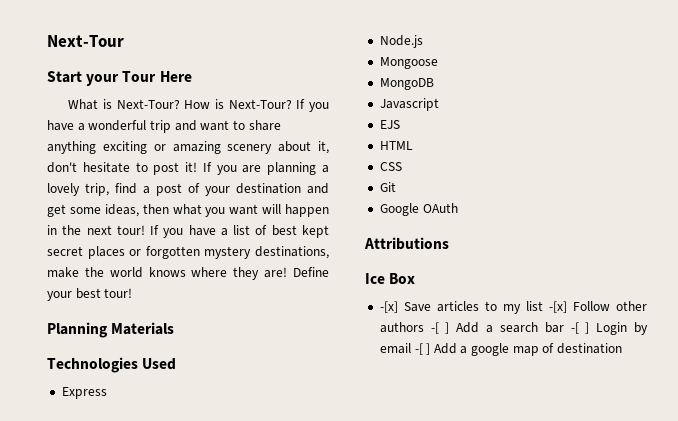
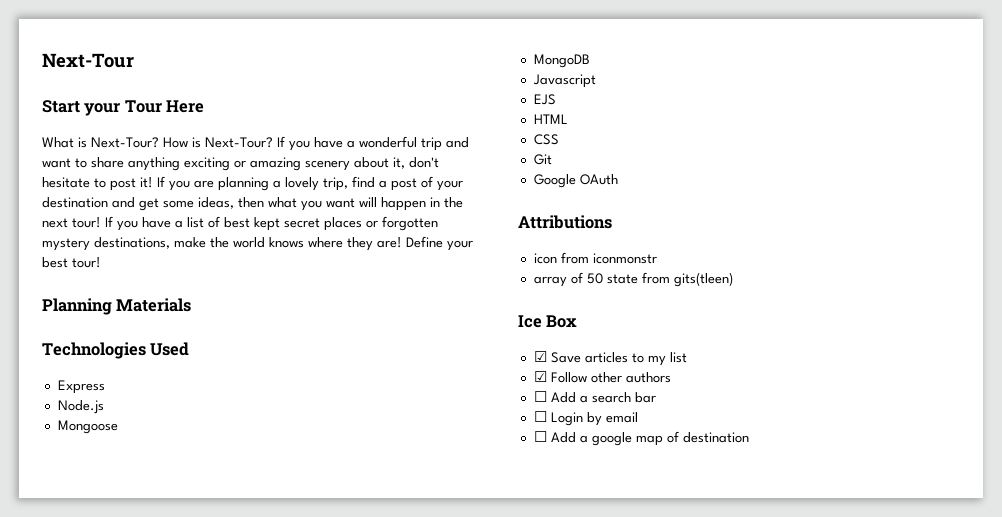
(449, 243) none -> [533,252,657,264] [533,272,733,287] // icon from iconmonstr // array of 50 state from gits(tleen)
[379,301,398,313] -[x] -> [533,351,547,362] ☑
[548,301,567,313] -[x] -> [533,371,547,382] // ☑
[430,322,450,334] -[ ] -> [533,391,547,402] // ☐
[570,322,590,334] -[ ] -> [533,411,547,422] // ☐
[414,343,431,355] -[ ] -> [533,431,547,442] // ☐

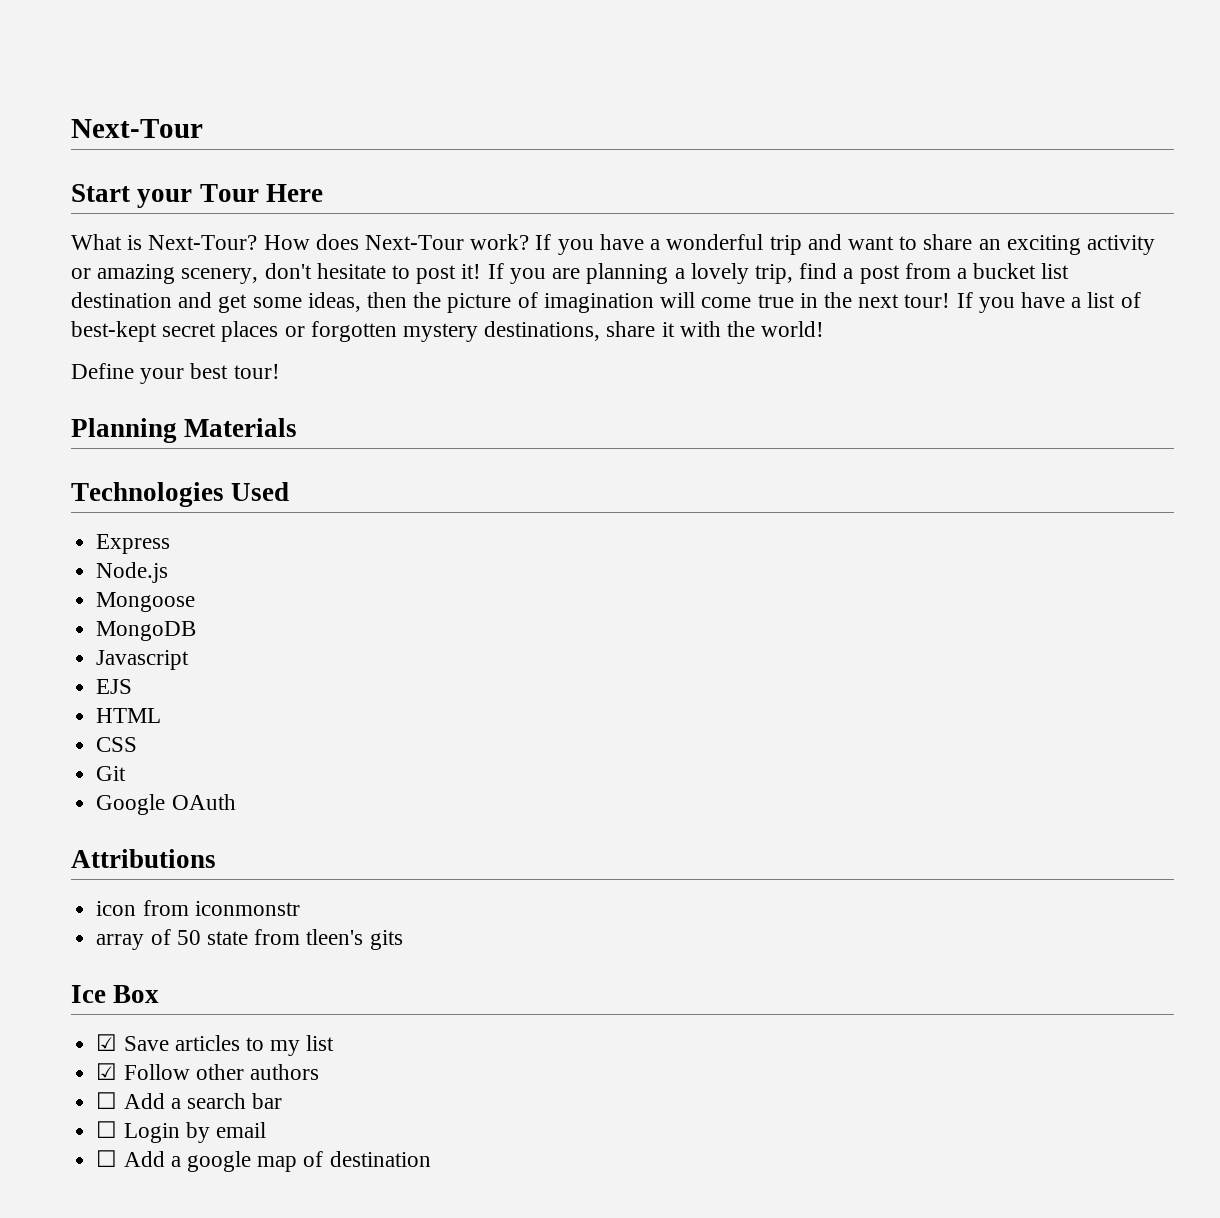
[192,137,273,148] is Next-Tour? -> [315,234,530,250] does Next-Tour work?
[128,157,405,171] anything exciting or amazing scenery about it, -> [978,235,1155,255] [71,264,259,284] an exciting activity or amazing scenery,
[421,176,463,191] of your -> [904,263,1070,279] from a bucket list
[268,197,426,211] what you want will happen -> [413,292,794,313] the picture of imagination will come true
[224,217,280,231] best kept -> [71,321,157,342] best-kept
[174,237,402,251] make the world knows where they are! -> [606,321,825,337] share it with the world! //
[673,272,733,287] gits(tleen) -> [306,929,403,950] tleen's gits

